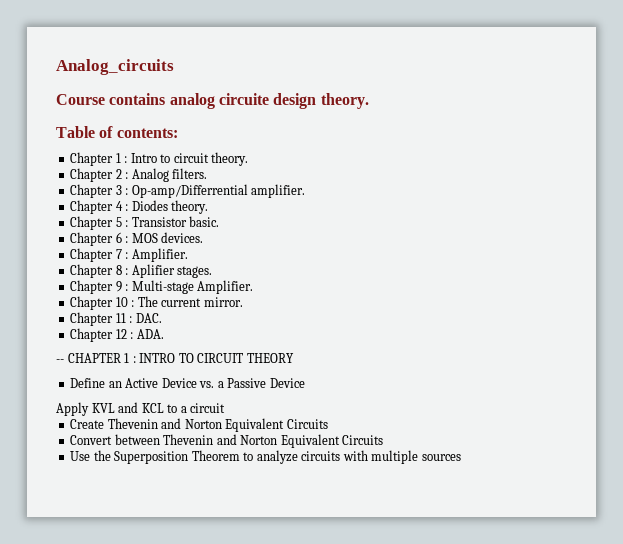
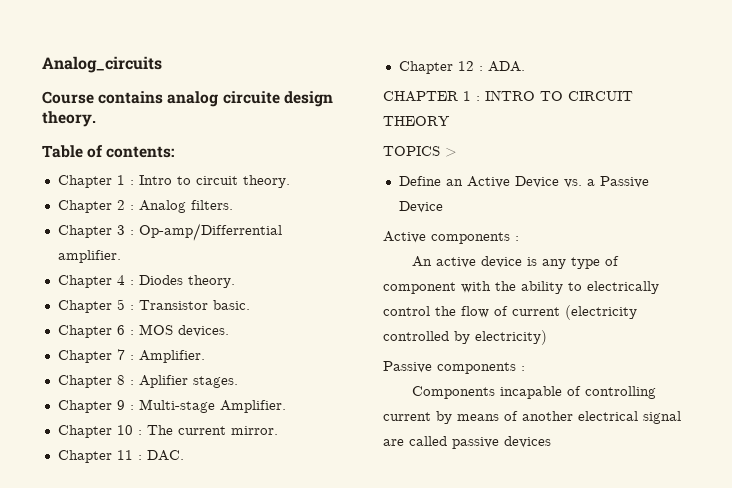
[56,359,64,363] -- -> (525, 66) none
(294, 358) none -> [383,146,457,157] // TOPICS >
[56,402,226,416] [70,418,328,432] [70,434,384,448] [70,450,461,464] Apply KVL and KCL to a circuit // Create Thevenin and Norton Equivalent Circuits // Convert between Thevenin and Norton Equivalent Circuits // Use the Superposition Theorem to analyze circuits with multiple sources -> [383,231,519,244] [411,256,619,269] [383,281,659,294] [383,305,637,320] [383,330,547,345] [383,361,525,374] [411,386,656,399] [383,411,681,424] [383,436,551,449] Active components : // An active device is any type of component with the ability to electrically control the flow of current (electricity controlled by electricity) // Passive components : // Components incapable of controlling current by means of another electrical signal are called passive devices

